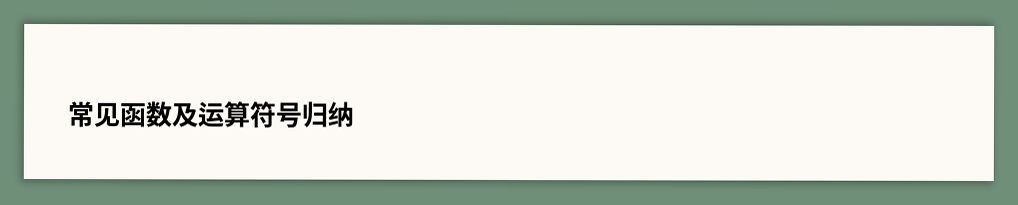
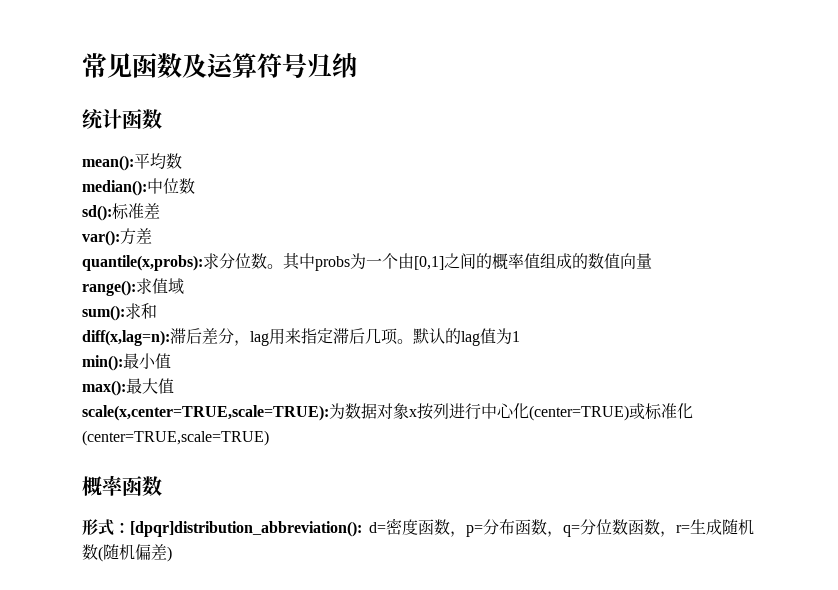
(355, 114) none -> [82,109,162,129] [82,153,182,171] [82,178,195,196] [82,203,160,221] [82,228,152,246] [82,253,652,271] [82,278,184,296] [82,303,157,321] [82,328,520,346] [82,353,171,371] [82,378,174,396] [82,403,693,421] [82,430,269,446] [82,475,162,496] [82,518,754,537] [82,544,172,562] // 统计函数 // mean():平均数 // median():中位数 // sd():标准差 // var():方差 // quantile(x,probs):求分位数。其中probs为一个由[0,1]之间的概率值组成的数值向量 // range():求值域 // sum():求和 // diff(x,lag=n):滞后差分，lag用来指定滞后几项。默认的lag值为1 // min():最小值 // max():最大值 // scale(x,center=TRUE,scale=TRUE):为数据对象x按列进行中心化(center=TRUE)或标准化(center=TRUE,scale=TRUE) // 概率函数 // 形式：[dpqr]distribution_abbreviation(): d=密度函数，p=分布函数，q=分位数函数，r=生成随机数(随机偏差)

